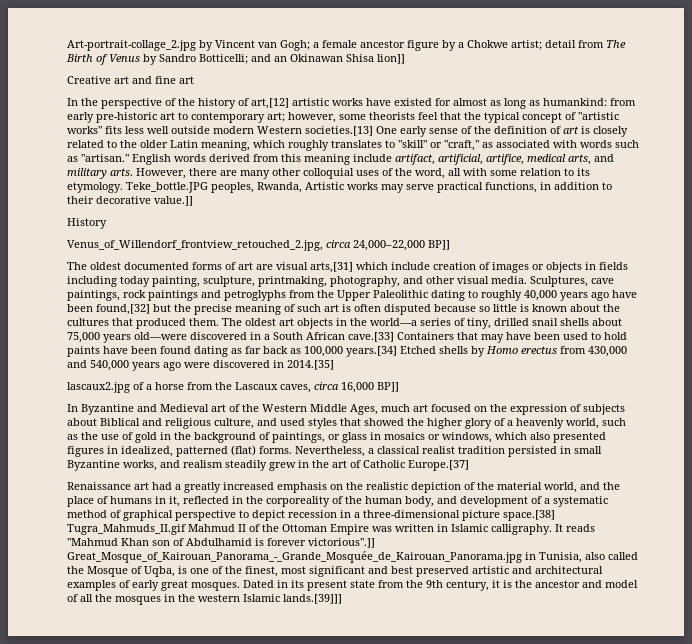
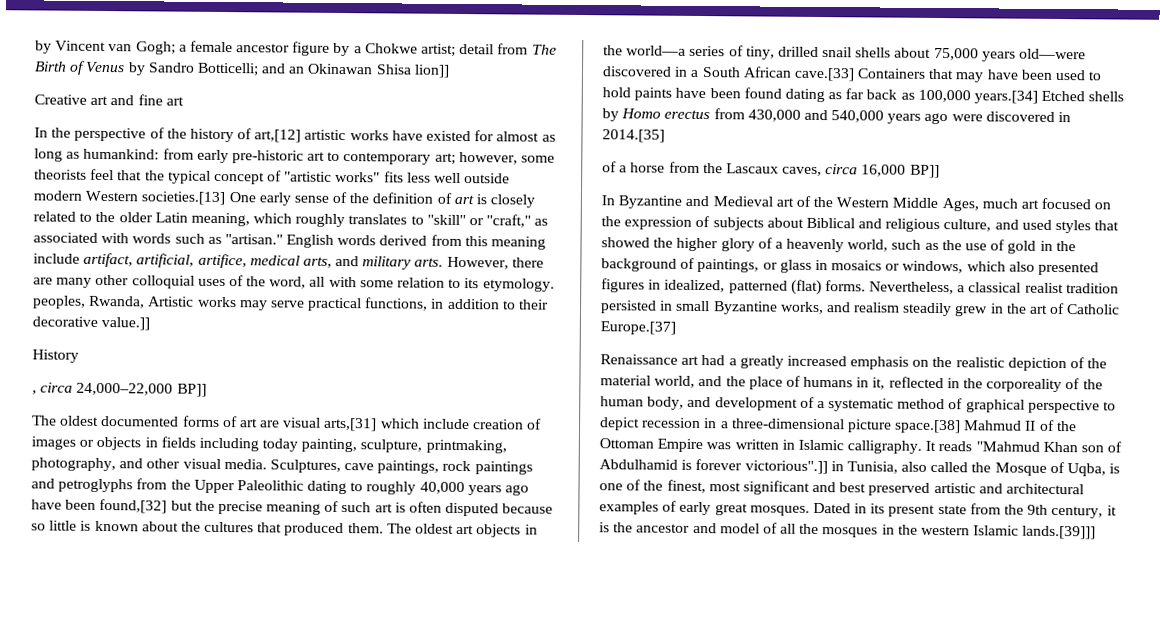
[67,40,196,51] Art-portrait-collage_2.jpg -> (35, 47) none
[126,182,208,193] Teke_bottle.JPG -> (555, 285) none
[67,240,323,251] Venus_of_Willendorf_frontview_retouched_2.jpg, -> [32,390,37,395] ,
[67,382,130,393] lascaux2.jpg -> (665, 136) none
[67,524,186,535] Tugra_Mahmuds_II.gif -> (962, 426) none
[67,551,522,563] Great_Mosque_of_Kairouan_Panorama_-_Grande_Mosquée_de_Kairouan_Panorama.jpg -> (828, 467) none

